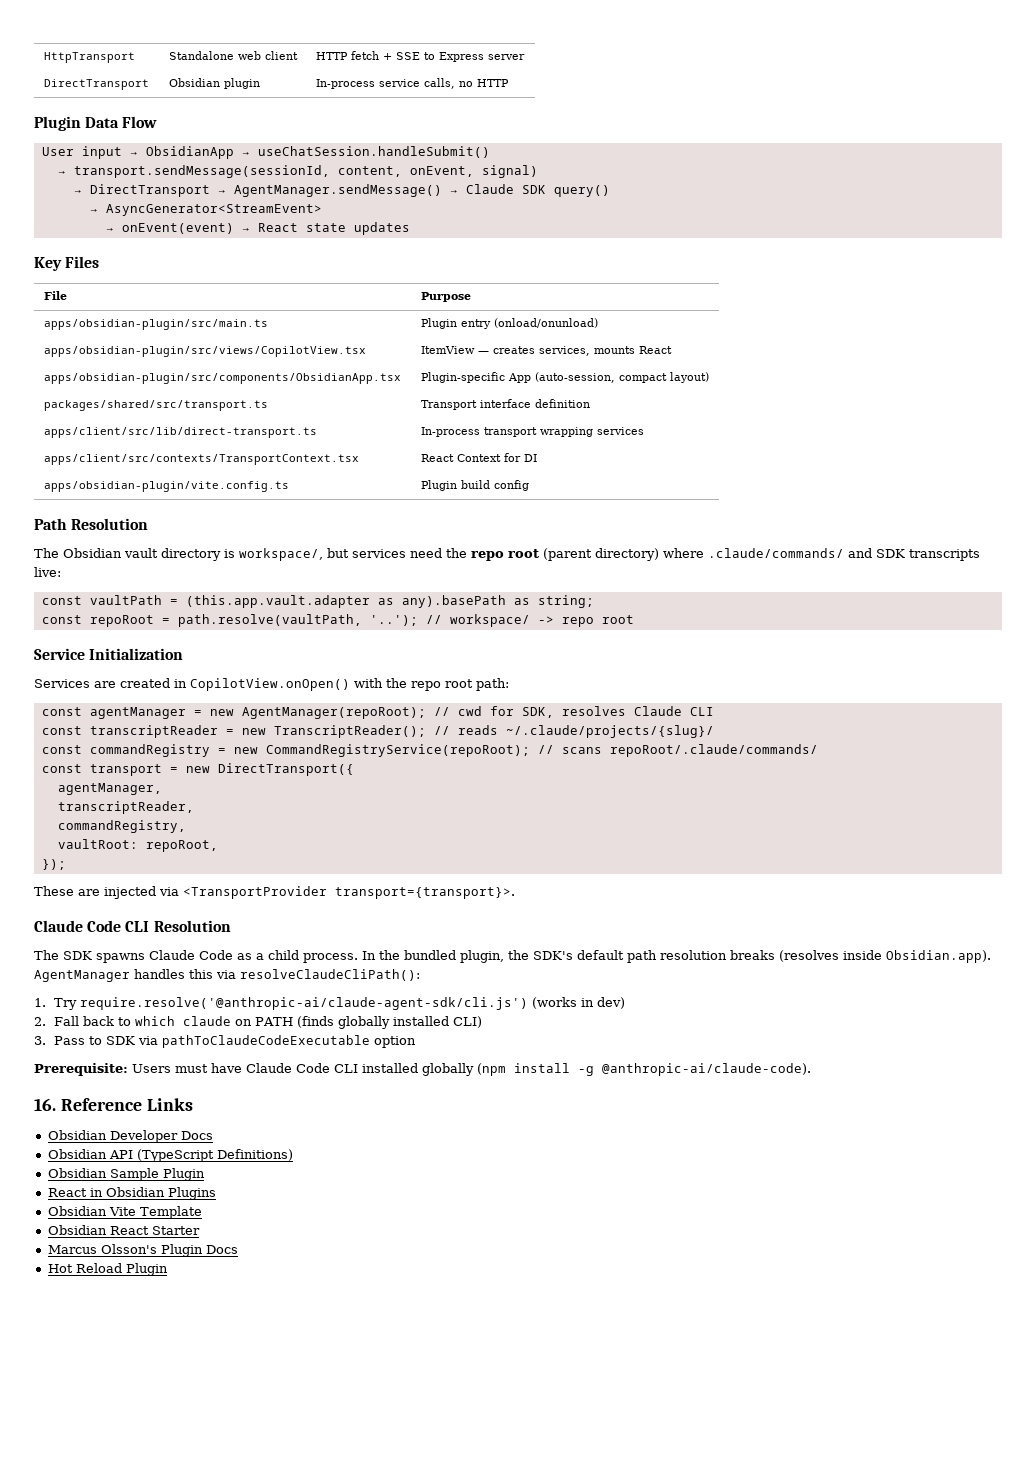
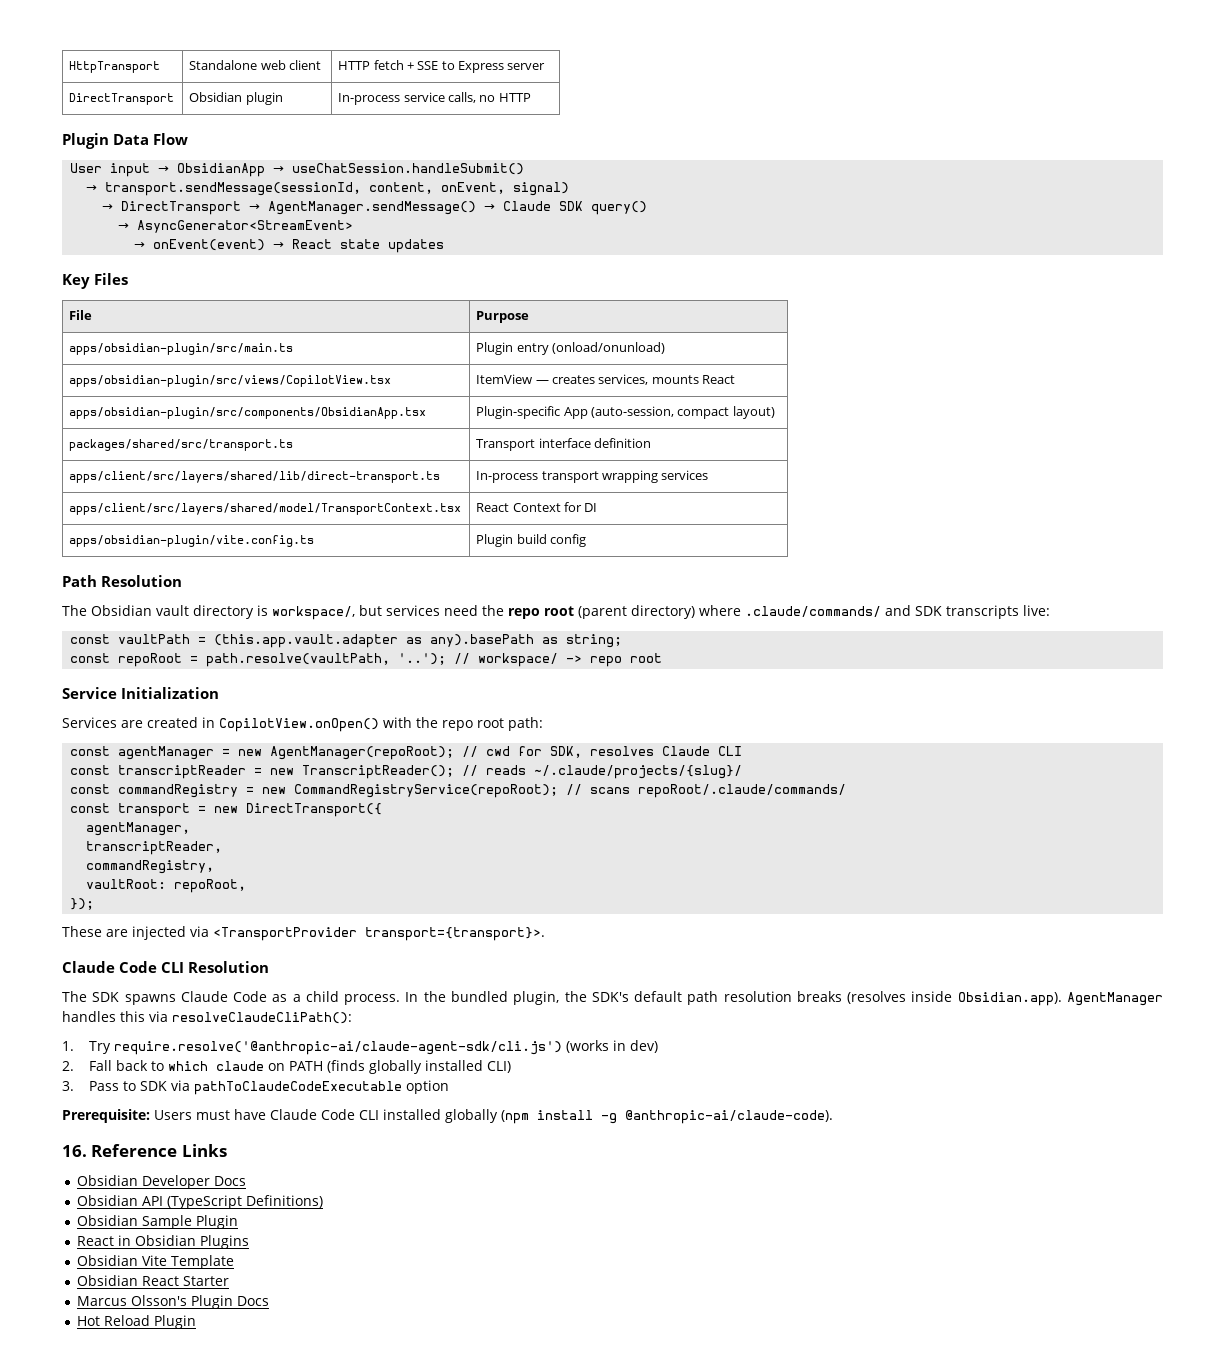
[43,427,317,438] apps/client/src/lib/direct-transport.ts -> [69,471,441,483] apps/client/src/layers/shared/lib/direct-transport.ts
[43,454,359,465] apps/client/src/contexts/TransportContext.tsx -> [69,503,462,515] apps/client/src/layers/shared/model/TransportContext.tsx

